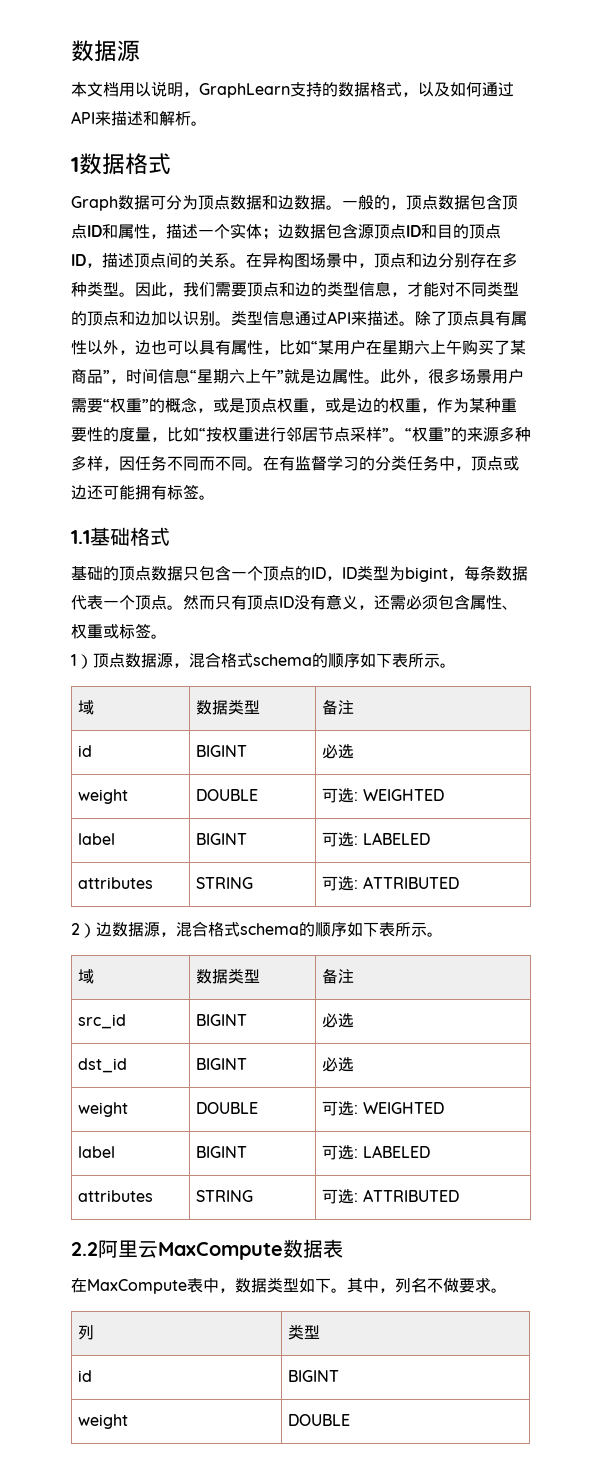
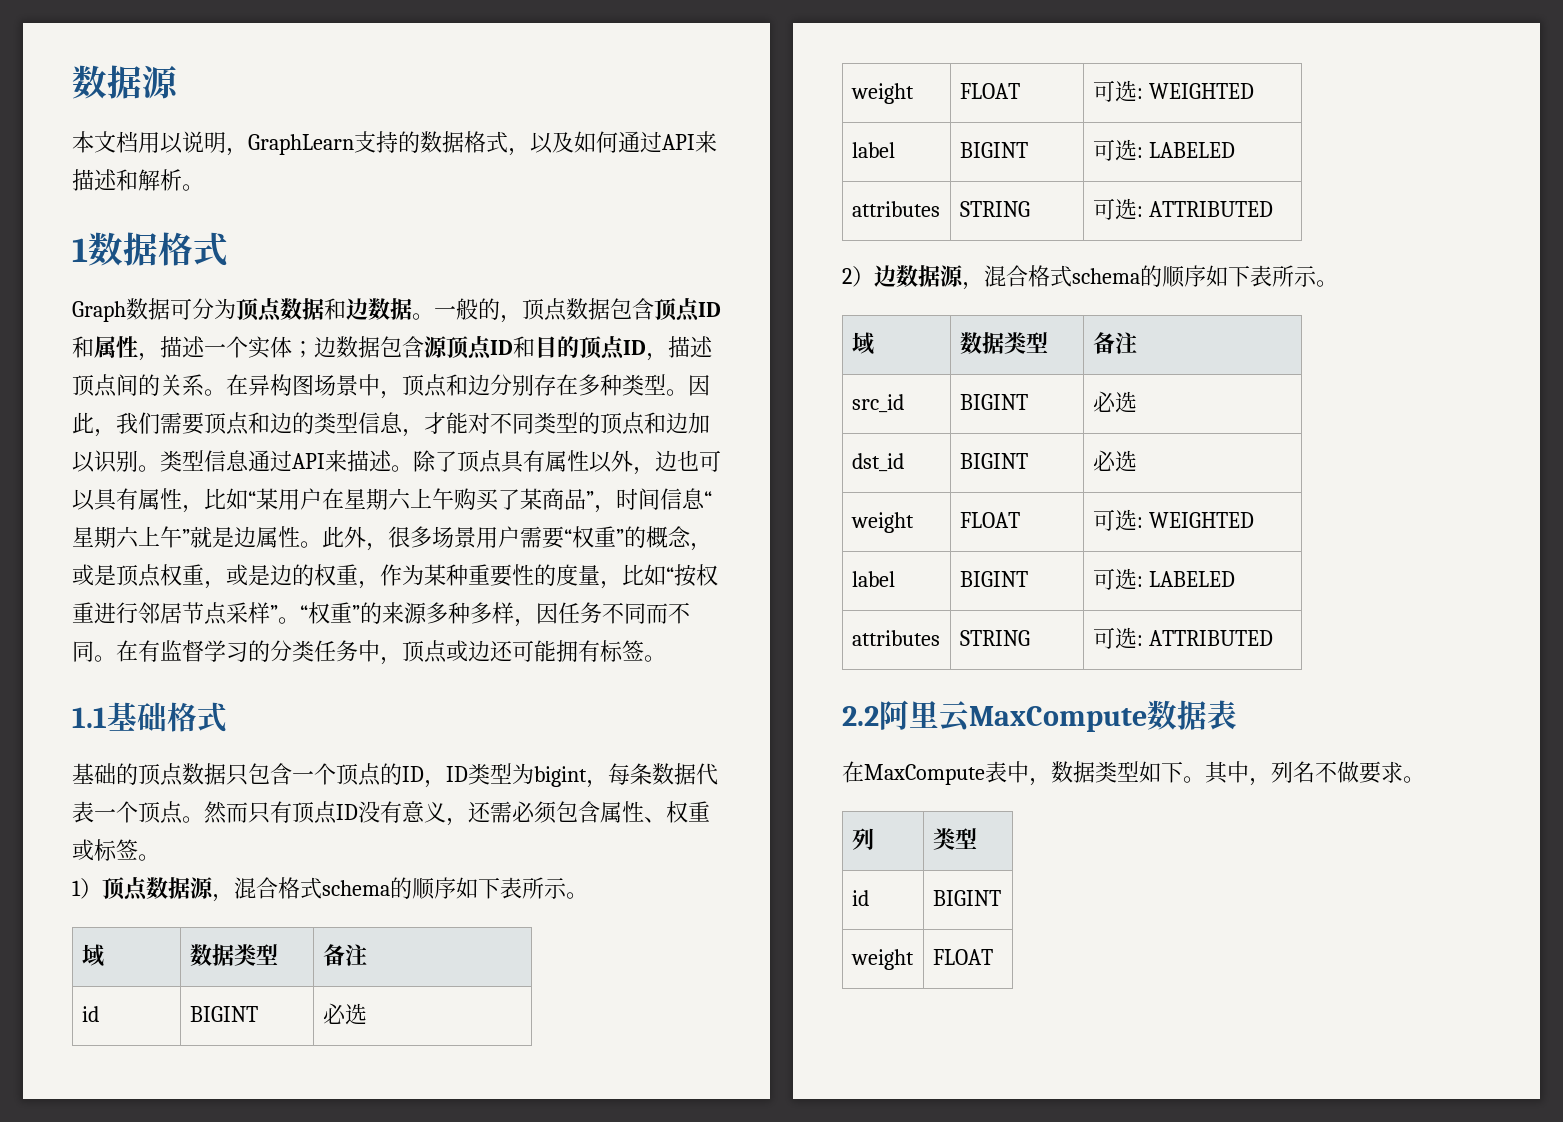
[196,789,259,801] DOUBLE -> [959,83,1020,99] FLOAT
[196,1102,259,1114] DOUBLE -> [959,512,1020,528] FLOAT
[288,1414,351,1426] DOUBLE -> [932,949,993,965] FLOAT

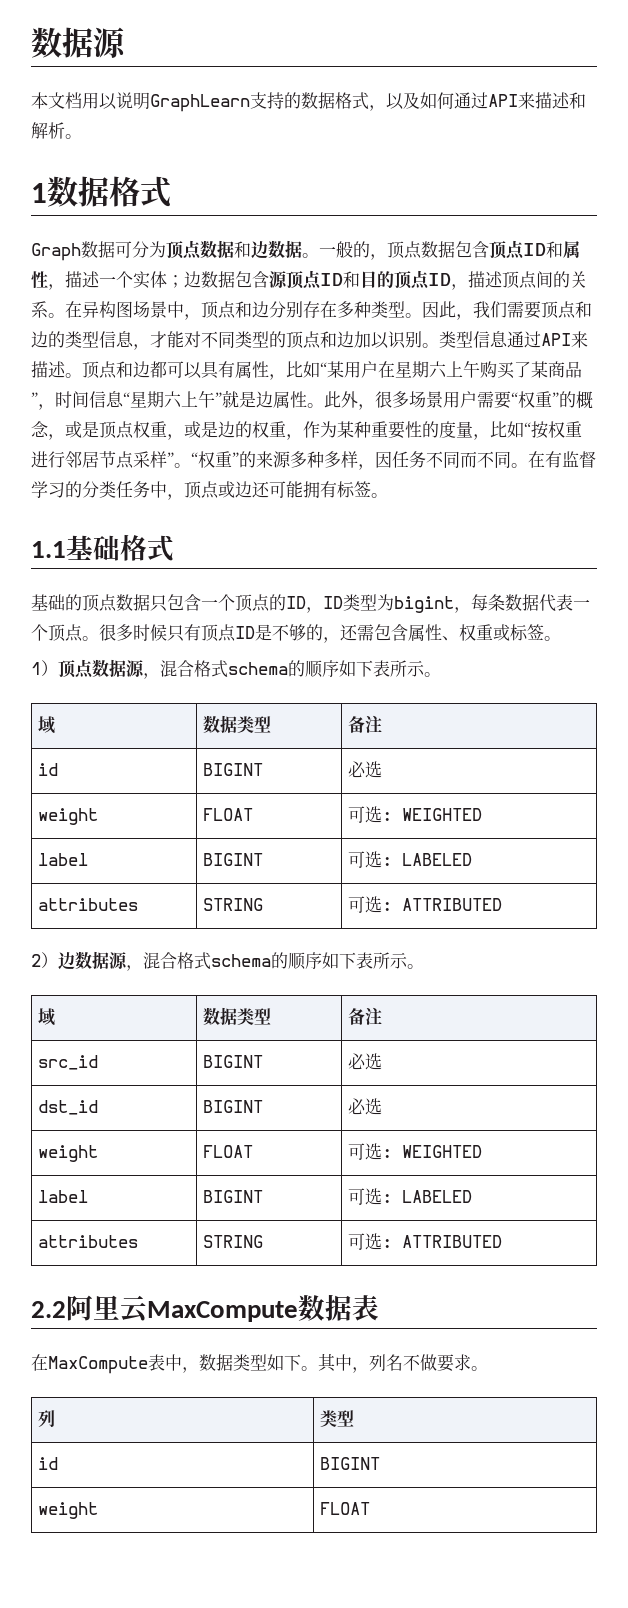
[226,148,248,156] ， -> (150, 101) none
[413,450,699,475] 除了顶点具有属性以外，边也 -> [82,361,167,379] 顶点和边都
[204,801,248,824] 然而 -> [99,624,167,641] 很多时候
[358,801,557,826] 没有意义，还需必须 -> [255,624,374,643] 是不够的，还需

